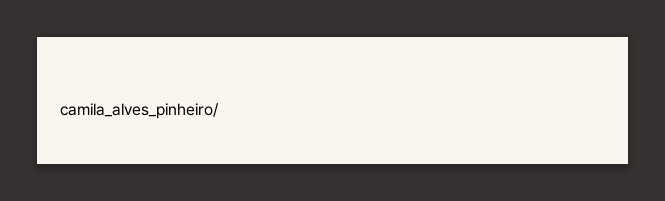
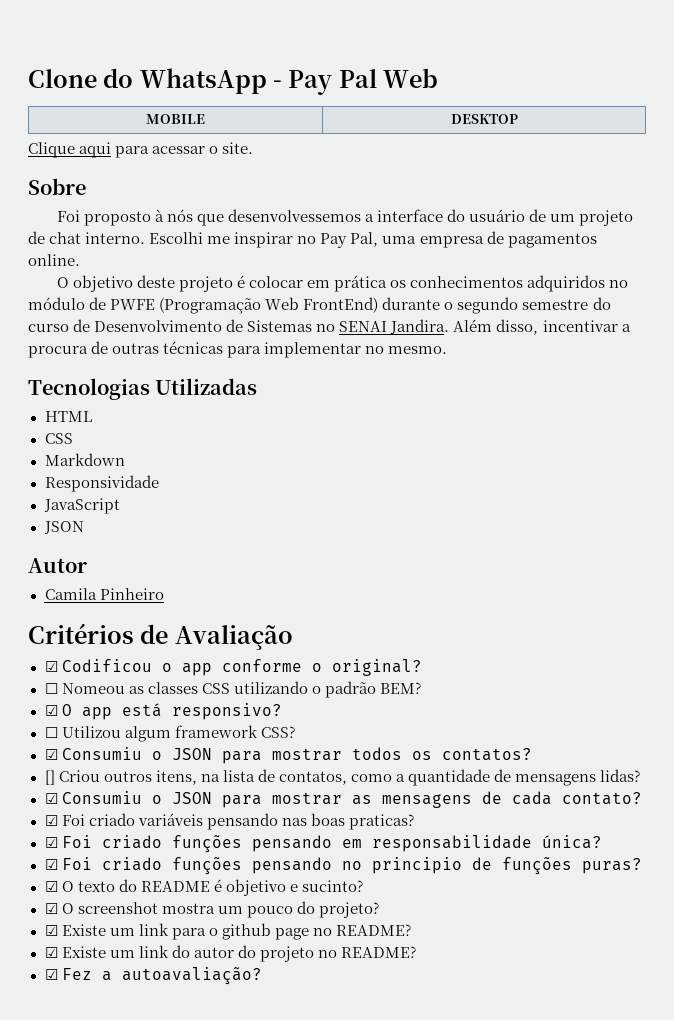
[60,103,219,119] camila_alves_pinheiro/ -> [28,68,439,95] [146,114,205,124] [450,114,518,124] [28,142,254,158] [28,178,86,195] [56,209,634,226] [28,231,597,248] [28,254,80,266] [56,275,629,292] [28,297,611,314] [28,319,631,335] [28,341,448,358] [28,378,258,400] [44,411,92,422] [44,433,73,444] [44,453,125,466] [44,475,159,492] [43,498,120,514] [43,521,84,534] [28,558,87,573] [44,588,164,600] [28,623,293,650] [44,659,422,676] [44,681,421,698] [44,703,282,720] [44,725,295,742] [44,747,532,764] [44,769,641,786] [44,791,642,808] [44,813,414,830] [44,835,602,853] [44,857,642,875] [44,879,363,896] [44,901,379,918] [44,923,411,940] [44,945,416,962] [44,967,262,985] Clone do WhatsApp - Pay Pal Web // MOBILE | DESKTOP // Clique aqui para acessar o site. // Sobre // Foi proposto à nós que desenvolvessemos a interface do usuário de um projeto de chat interno. Escolhi me inspirar no Pay Pal, uma empresa de pagamentos online. // O objetivo deste projeto é colocar em prática os conhecimentos adquiridos no módulo de PWFE (Programação Web FrontEnd) durante o segundo semestre do curso de Desenvolvimento de Sistemas no SENAI Jandira. Além disso, incentivar a procura de outras técnicas para implementar no mesmo. // Tecnologias Utilizadas // HTML // CSS // Markdown // Responsividade // JavaScript // JSON // Autor // Camila Pinheiro // Critérios de Avaliação // ☑ Codificou o app conforme o original? // ☐ Nomeou as classes CSS utilizando o padrão BEM? // ☑ O app está responsivo? // ☐ Utilizou algum framework CSS? // ☑ Consumiu o JSON para mostrar todos os contatos? // [] Criou outros itens, na lista de contatos, como a quantidade de mensagens lidas? // ☑ Consumiu o JSON para mostrar as mensagens de cada contato? // ☑ Foi criado variáveis pensando nas boas praticas? // ☑ Foi criado funções pensando em responsabilidade única? // ☑ Foi criado funções pensando no principio de funções puras? // ☑ O texto do README é objetivo e sucinto? // ☑ O screenshot mostra um pouco do projeto? // ☑ Existe um link para o github page no README? // ☑ Existe um link do autor do projeto no README? // ☑ Fez a autoavaliação?

